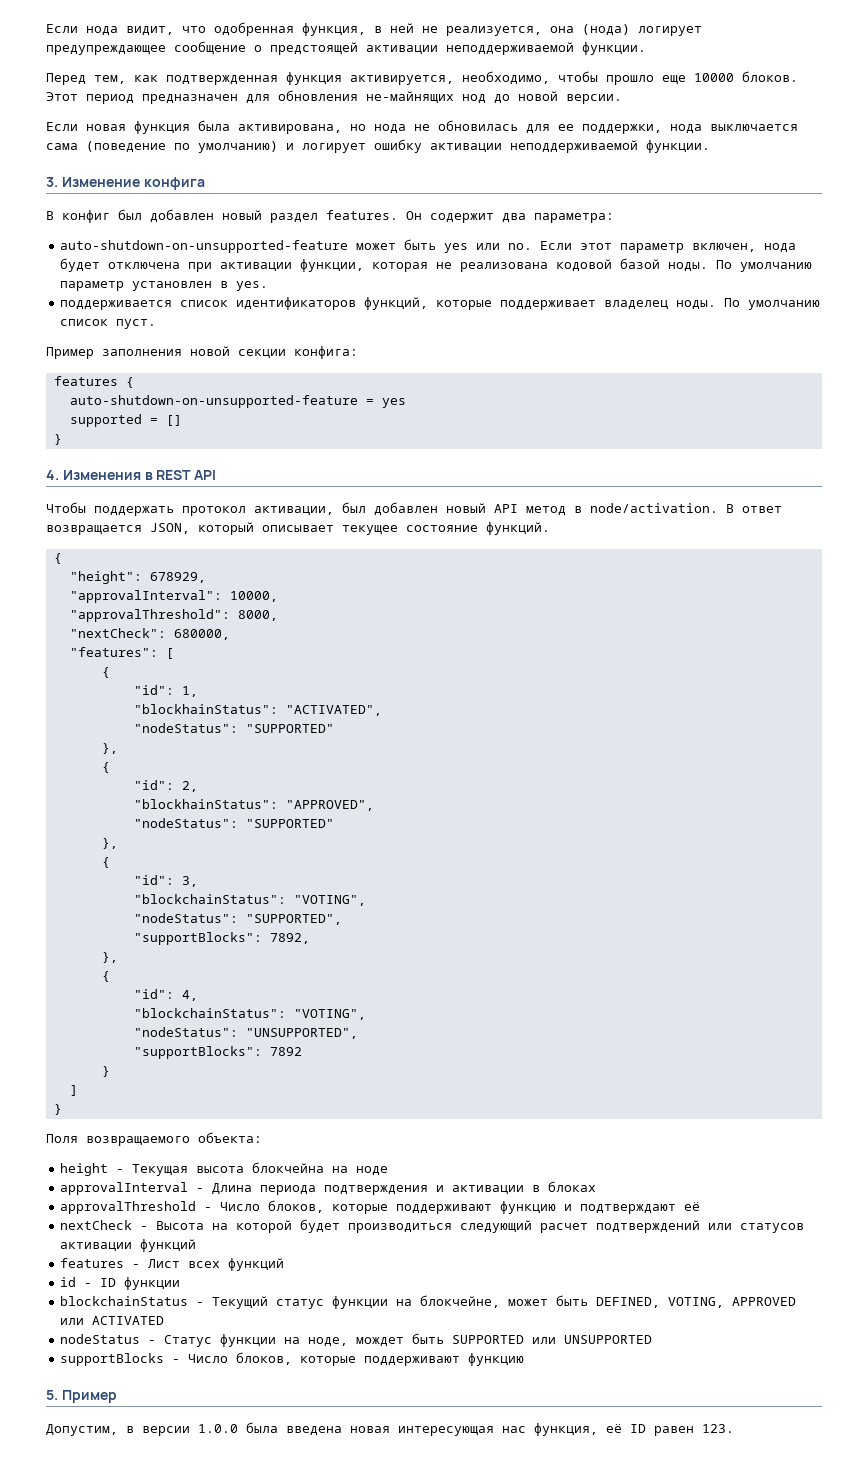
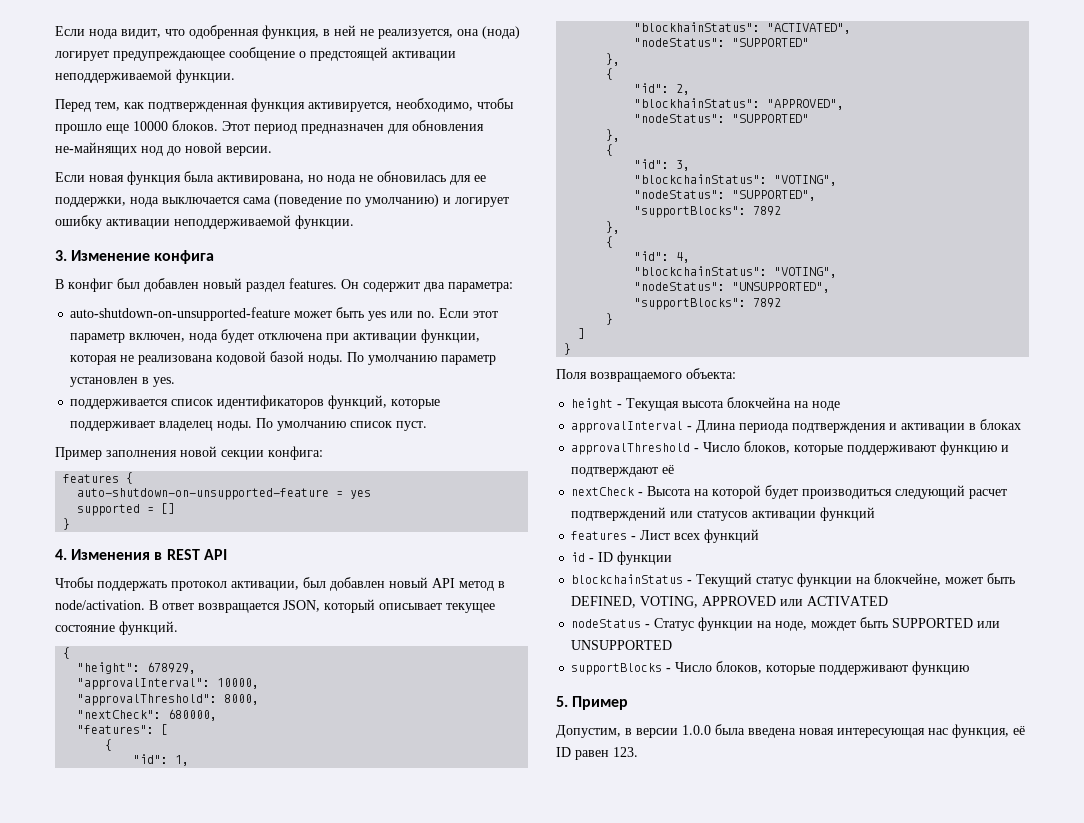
[269,933,310,944] 7892, -> [753,206,782,216] 7892

